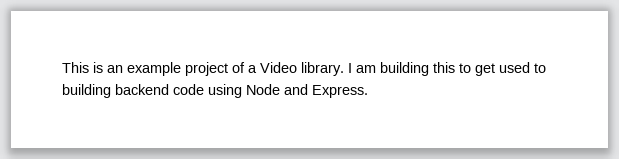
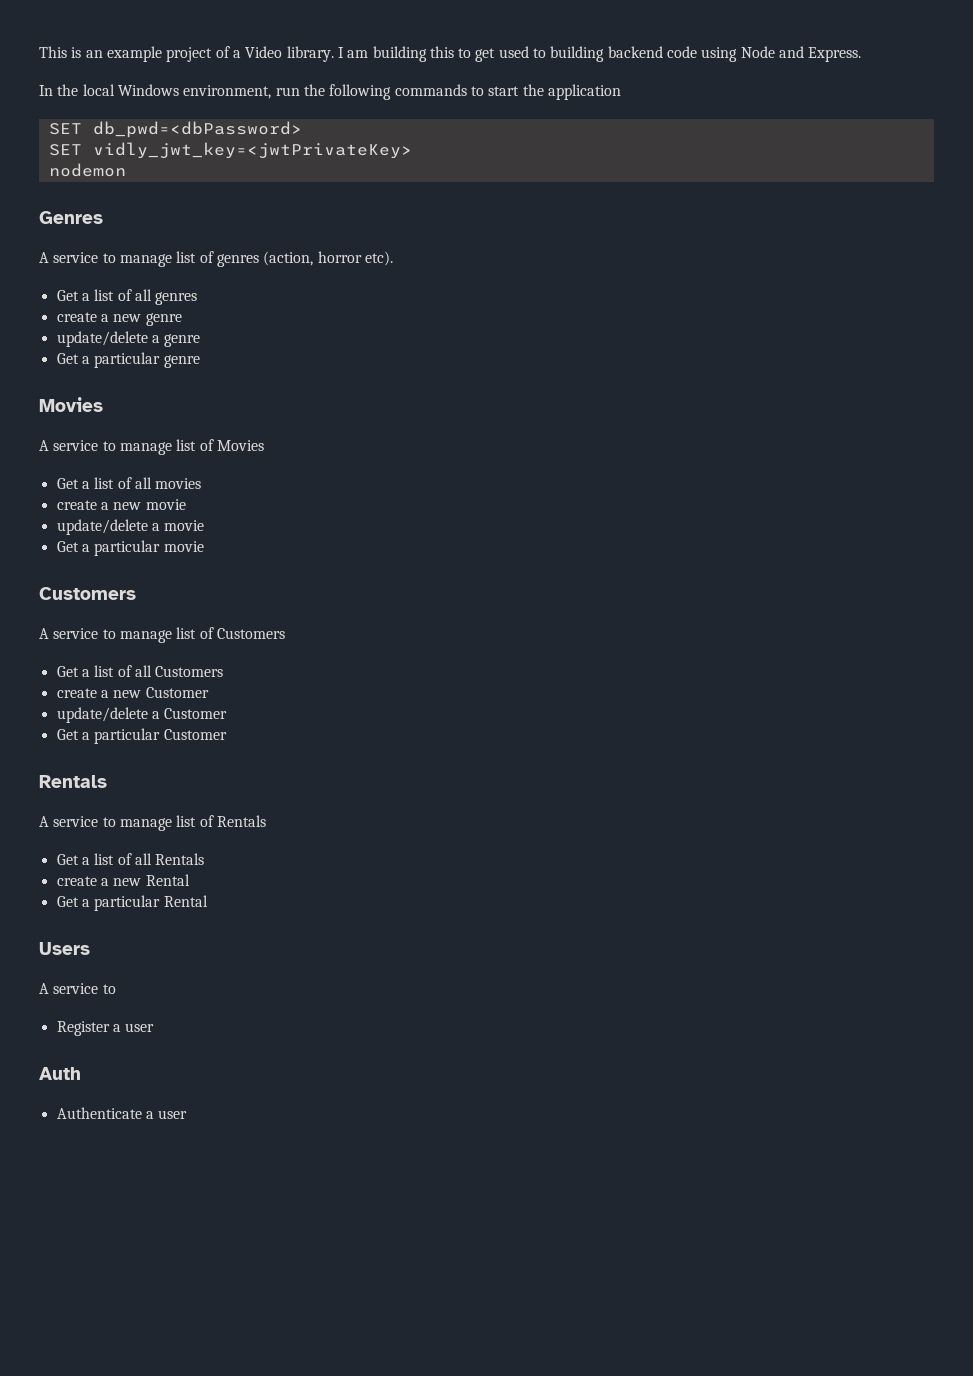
(368, 91) none -> [39,84,621,100] [48,121,302,138] [48,142,412,159] [48,163,126,177] [39,211,103,224] [39,251,393,267] [56,289,198,305] [56,312,182,326] [56,331,201,347] [56,352,200,368] [39,397,103,412] [39,439,264,455] [56,477,202,489] [56,499,186,510] [56,519,205,535] [56,540,204,556] [39,587,136,600] [39,627,285,643] [56,665,224,677] [56,687,209,698] [56,707,228,723] [56,728,227,744] [39,775,107,788] [39,815,266,831] [56,853,205,865] [56,874,190,886] [56,895,208,911] [39,942,90,955] [39,983,116,994] [56,1021,155,1036] [39,1067,81,1080] [56,1107,188,1119] // In the local Windows environment, run the following commands to start the application // SET db_pwd=<dbPassword> // SET vidly_jwt_key=<jwtPrivateKey> // nodemon // Genres // A service to manage list of genres (action, horror etc). // Get a list of all genres // create a new genre // update/delete a genre // Get a particular genre // Movies // A service to manage list of Movies // Get a list of all movies // create a new movie // update/delete a movie // Get a particular movie // Customers // A service to manage list of Customers // Get a list of all Customers // create a new Customer // update/delete a Customer // Get a particular Customer // Rentals // A service to manage list of Rentals // Get a list of all Rentals // create a new Rental // Get a particular Rental // Users // A service to // Register a user // Auth // Authenticate a user

